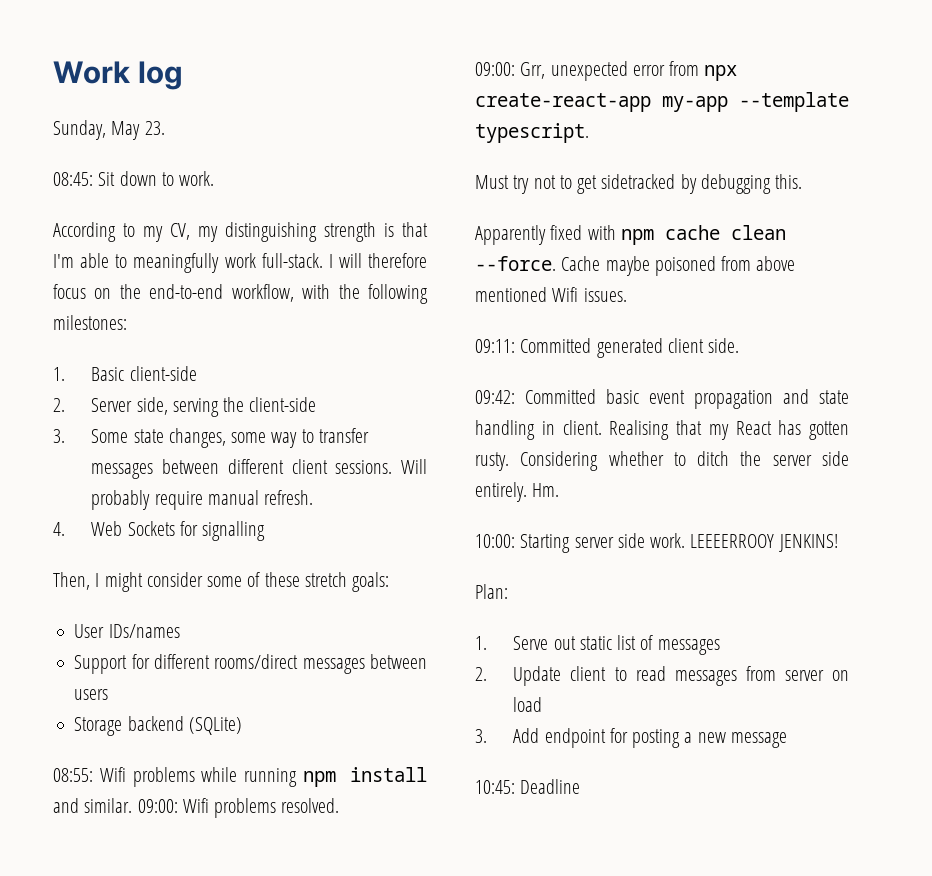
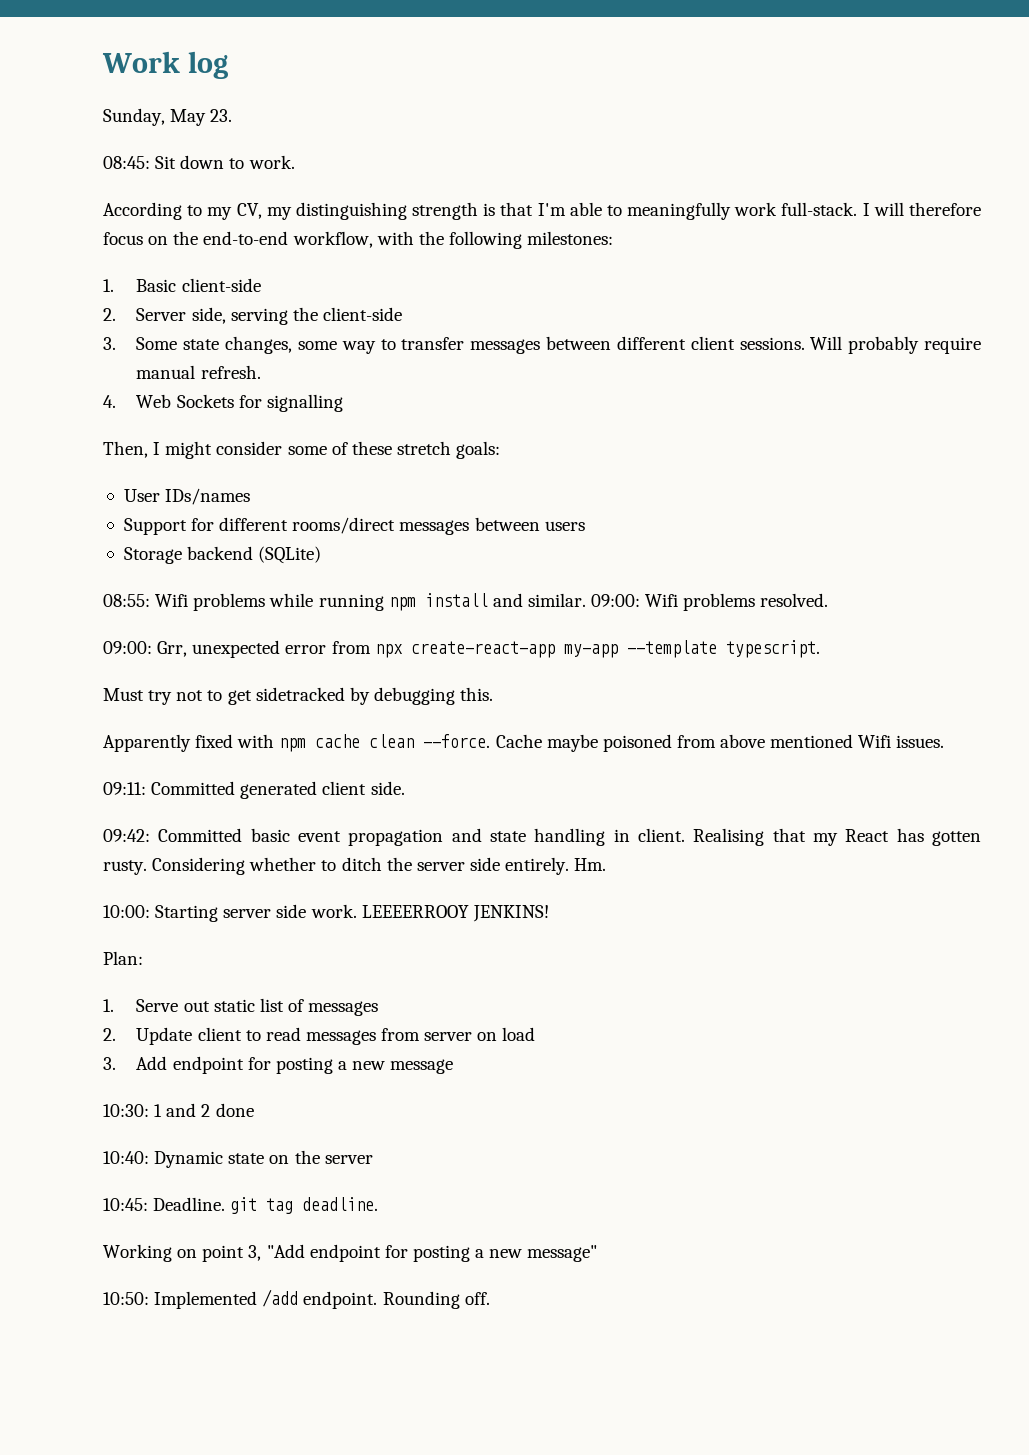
[475,779,581,794] 10:45: Deadline -> [103,1103,254,1117] [103,1150,373,1168] [103,1197,379,1214] [103,1244,598,1262] [103,1289,490,1309] 10:30: 1 and 2 done // 10:40: Dynamic state on the server // 10:45: Deadline. git tag deadline. // Working on point 3, "Add endpoint for posting a new message" // 10:50: Implemented /add endpoint. Rounding off.

